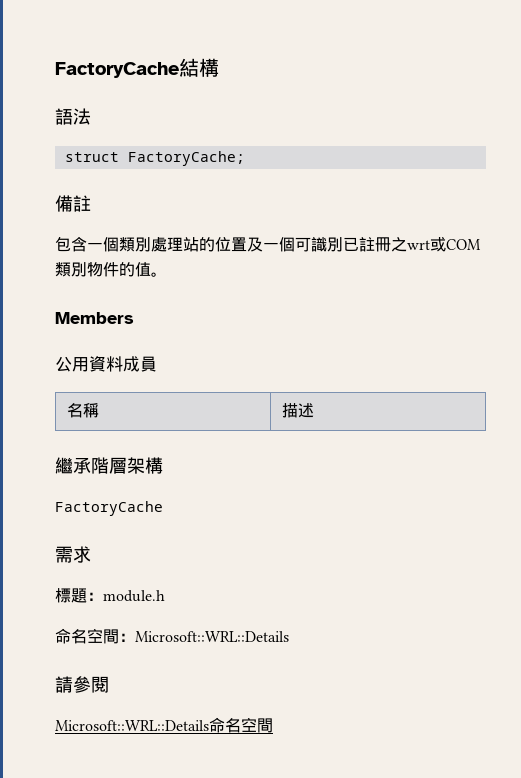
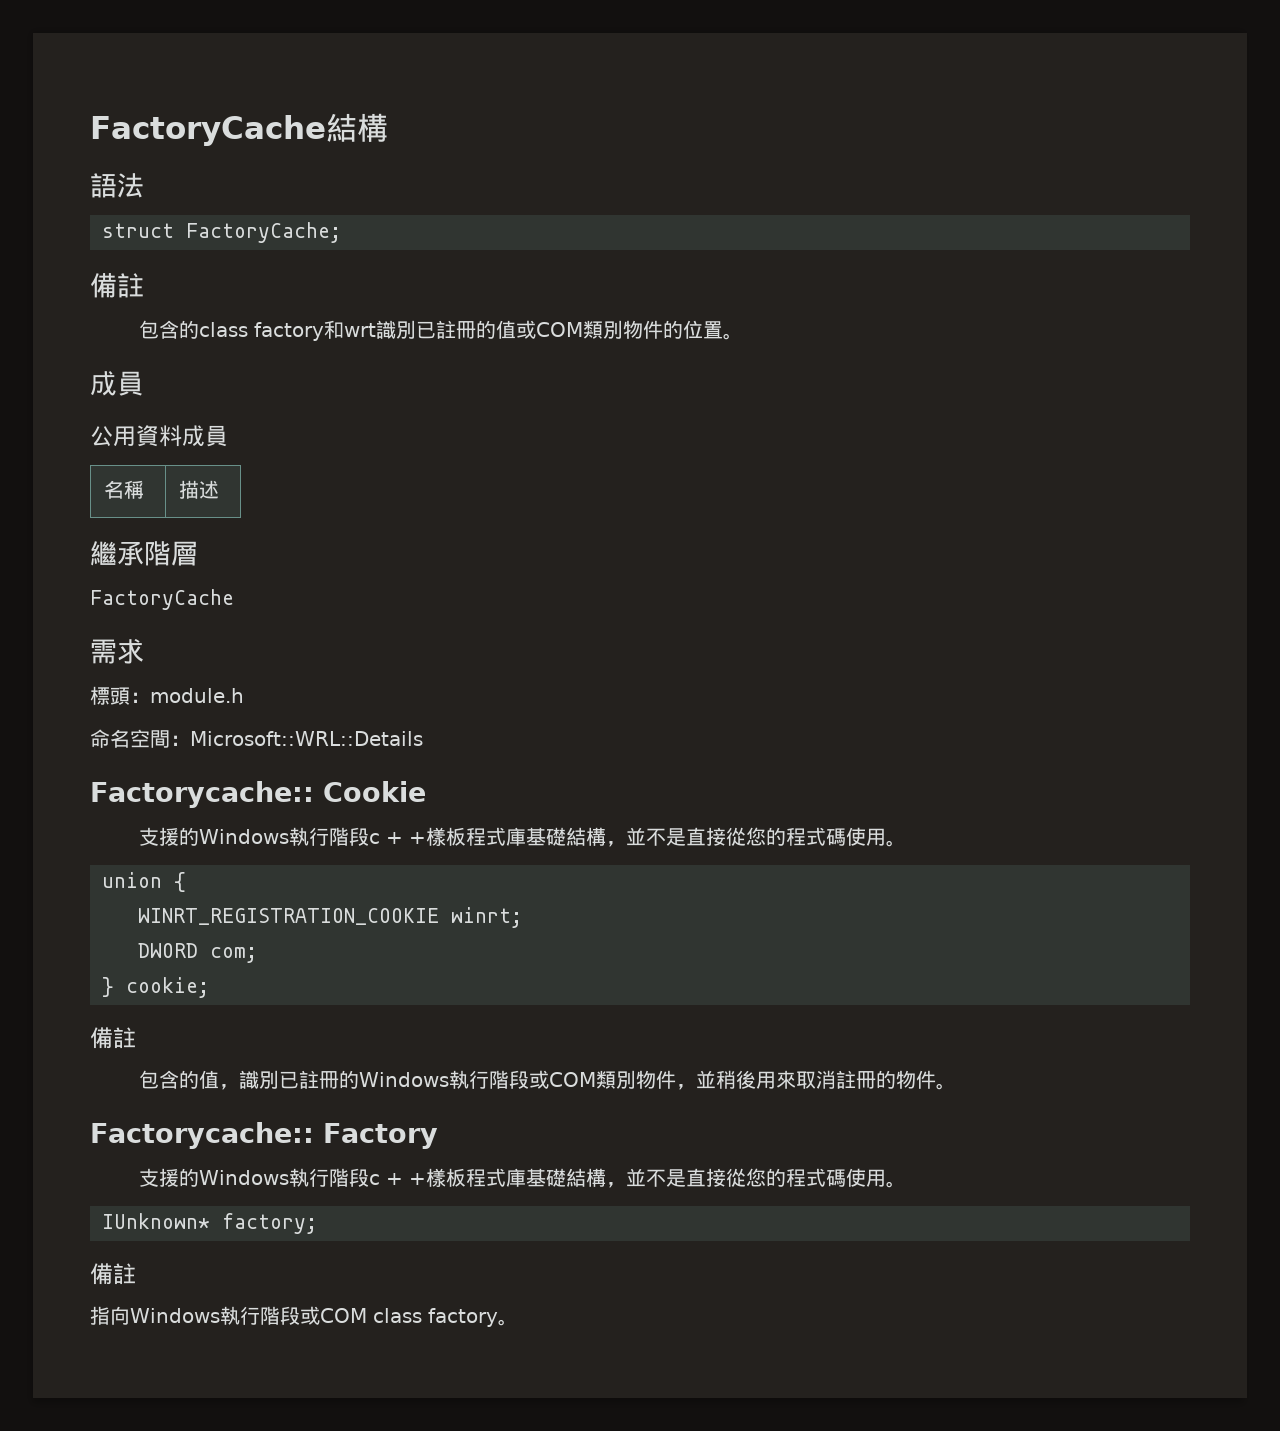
[87,237,430,252] 一個類別處理站的位置及一個可識別已註冊之wrt -> [178,320,516,341] 的class factory和wrt識別已註冊的值
[135,262,167,277] [55,312,134,324] 值。 // Members -> [682,320,743,340] [90,371,144,396] 位置。 // 成員
[127,457,163,474] 架構 -> (198, 553) none
[71,588,87,603] 題 -> [110,687,130,705] 頭
[55,676,109,693] [55,717,273,733] 請參閱 // Microsoft::WRL::Details命名空間 -> [90,781,426,808] [138,827,906,847] [102,872,186,892] [138,907,522,928] [138,943,257,963] [102,977,209,998] [90,1027,136,1049] [138,1070,956,1090] [90,1122,438,1149] [138,1168,906,1188] [102,1213,317,1234] [90,1263,136,1285] [90,1306,518,1327] Factorycache:: Cookie // 支援的Windows執行階段c + +樣板程式庫基礎結構，並不是直接從您的程式碼使用。 // union { // WINRT_REGISTRATION_COOKIE winrt; // DWORD com; // } cookie; // 備註 // 包含的值，識別已註冊的Windows執行階段或COM類別物件，並稍後用來取消註冊的物件。 // Factorycache:: Factory // 支援的Windows執行階段c + +樣板程式庫基礎結構，並不是直接從您的程式碼使用。 // IUnknown* factory; // 備註 // 指向Windows執行階段或COM class factory。

